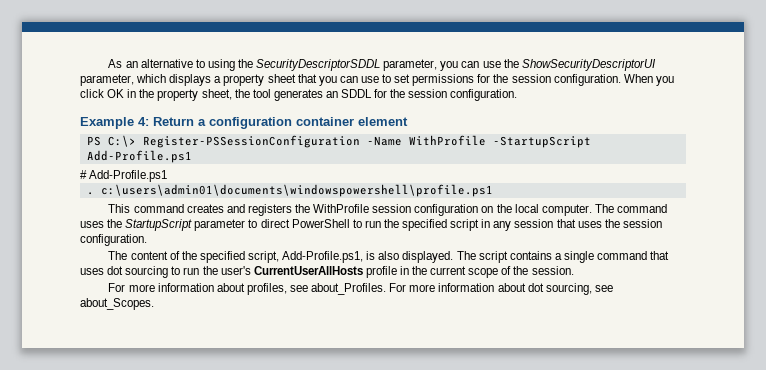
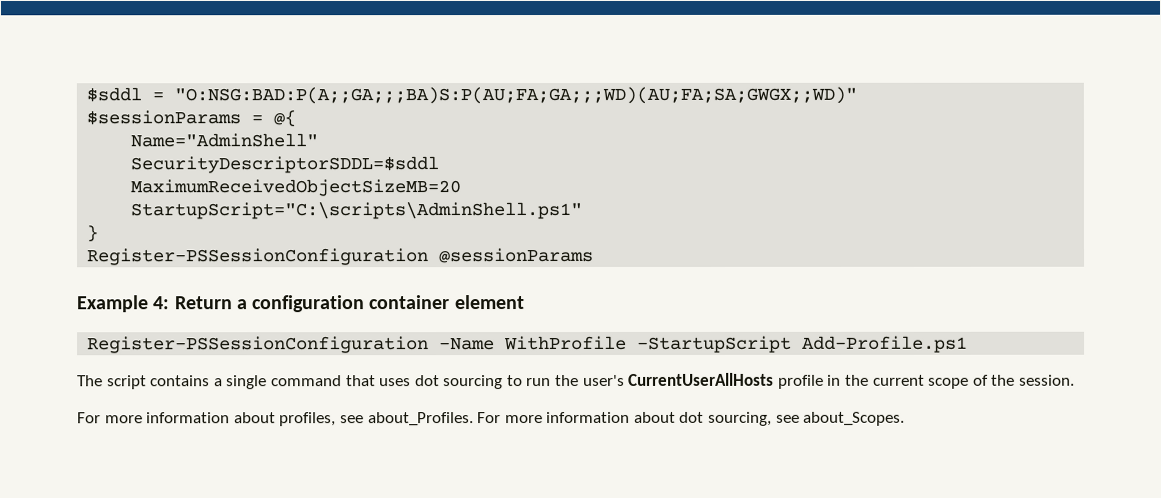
[108,59,656,71] [80,74,674,86] [80,89,518,101] As an alternative to using the SecurityDescriptorSDDL parameter, you can use the ShowSecurityDescriptorUI parameter, which displays a property sheet that you can use to set permissions for the session configuration. When you click OK in the property sheet, the tool generates an SDDL for the session configuration. -> [86,86,858,105] [86,110,297,128] [130,133,319,148] [130,156,440,174] [130,179,462,197] [130,201,583,220] [86,225,99,243] [86,247,595,266] $sddl = "O:NSG:BAD:P(A;;GA;;;BA)S:P(AU;FA;GA;;;WD)(AU;FA;SA;GWGX;;WD)" // $sessionParams = @{ // Name="AdminShell" // SecurityDescriptorSDDL=$sddl // MaximumReceivedObjectSizeMB=20 // StartupScript="C:\scripts\AdminShell.ps1" // } // Register-PSSessionConfiguration @sessionParams
[86,135,136,147] PS C:\> -> (525, 302) none
[80,170,168,182] [86,184,493,197] [108,204,667,216] [80,219,662,231] [80,234,147,246] [108,251,454,263] # Add-Profile.ps1 // . c:\users\admin01\documents\windowspowershell\profile.ps1 // This command creates and registers the WithProfile session configuration on the local computer. The command uses the StartupScript parameter to direct PowerShell to run the specified script in any session that uses the session configuration. // The content of the specified script, Add-Profile.ps1, is also displayed. -> (969, 344) none

